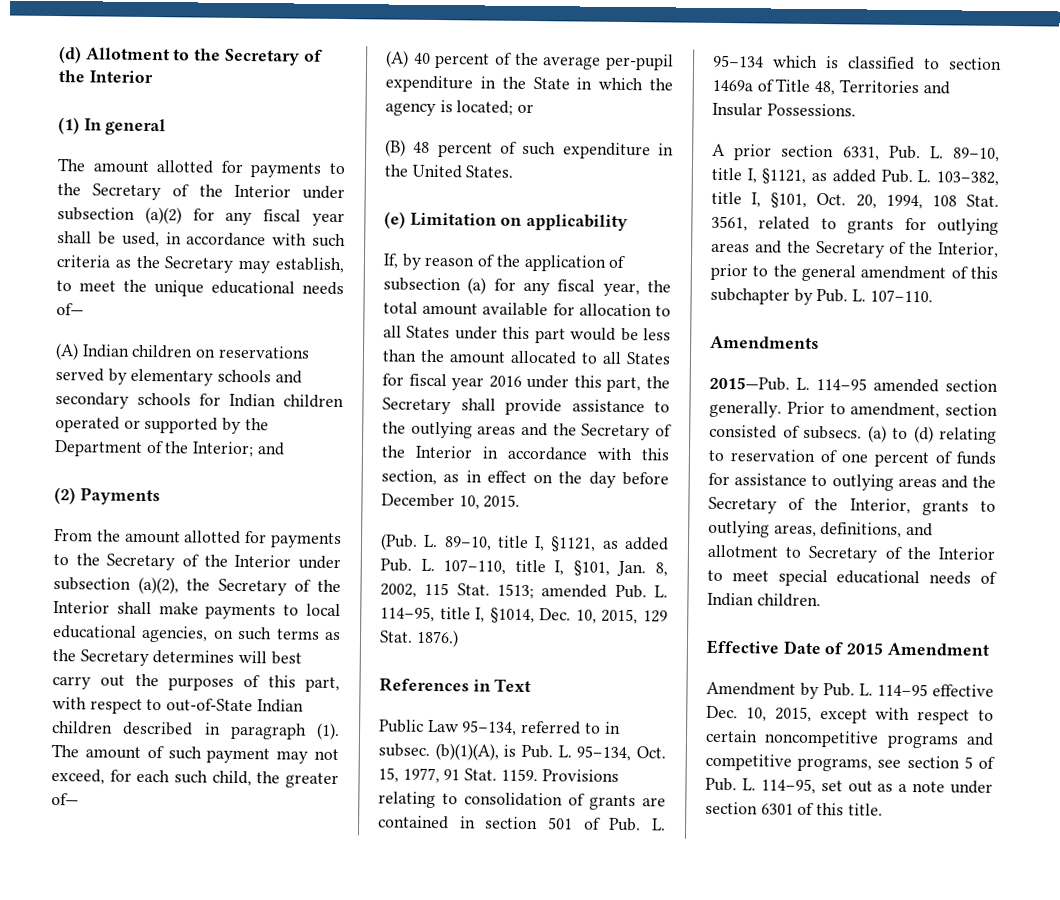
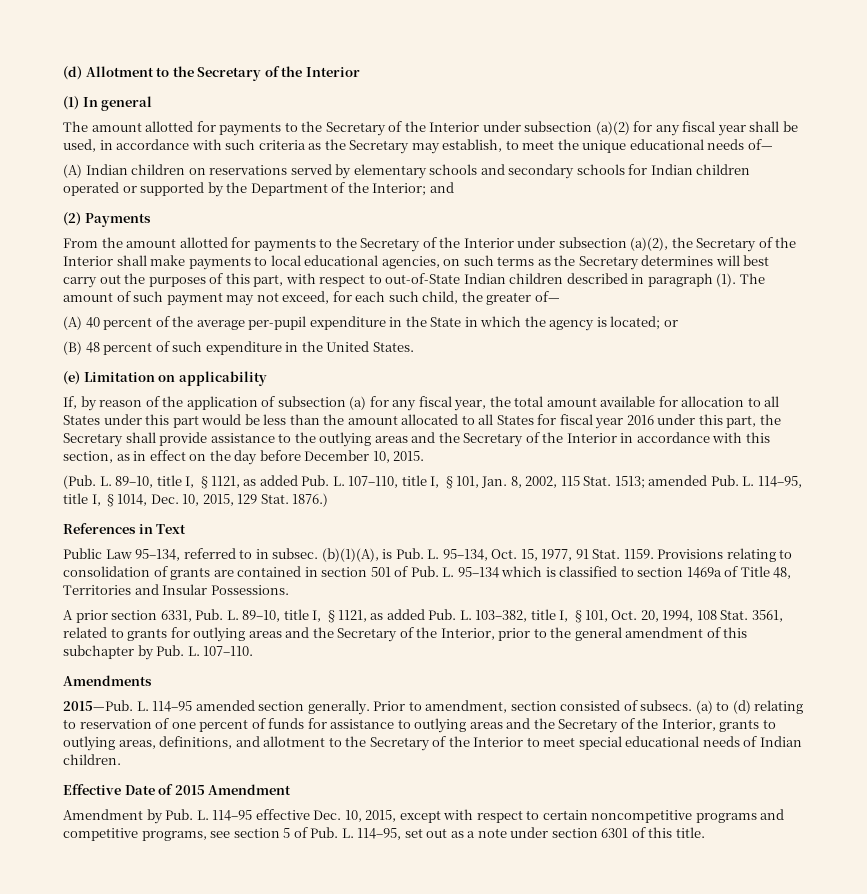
(803, 552) none -> [345,736,367,747] the

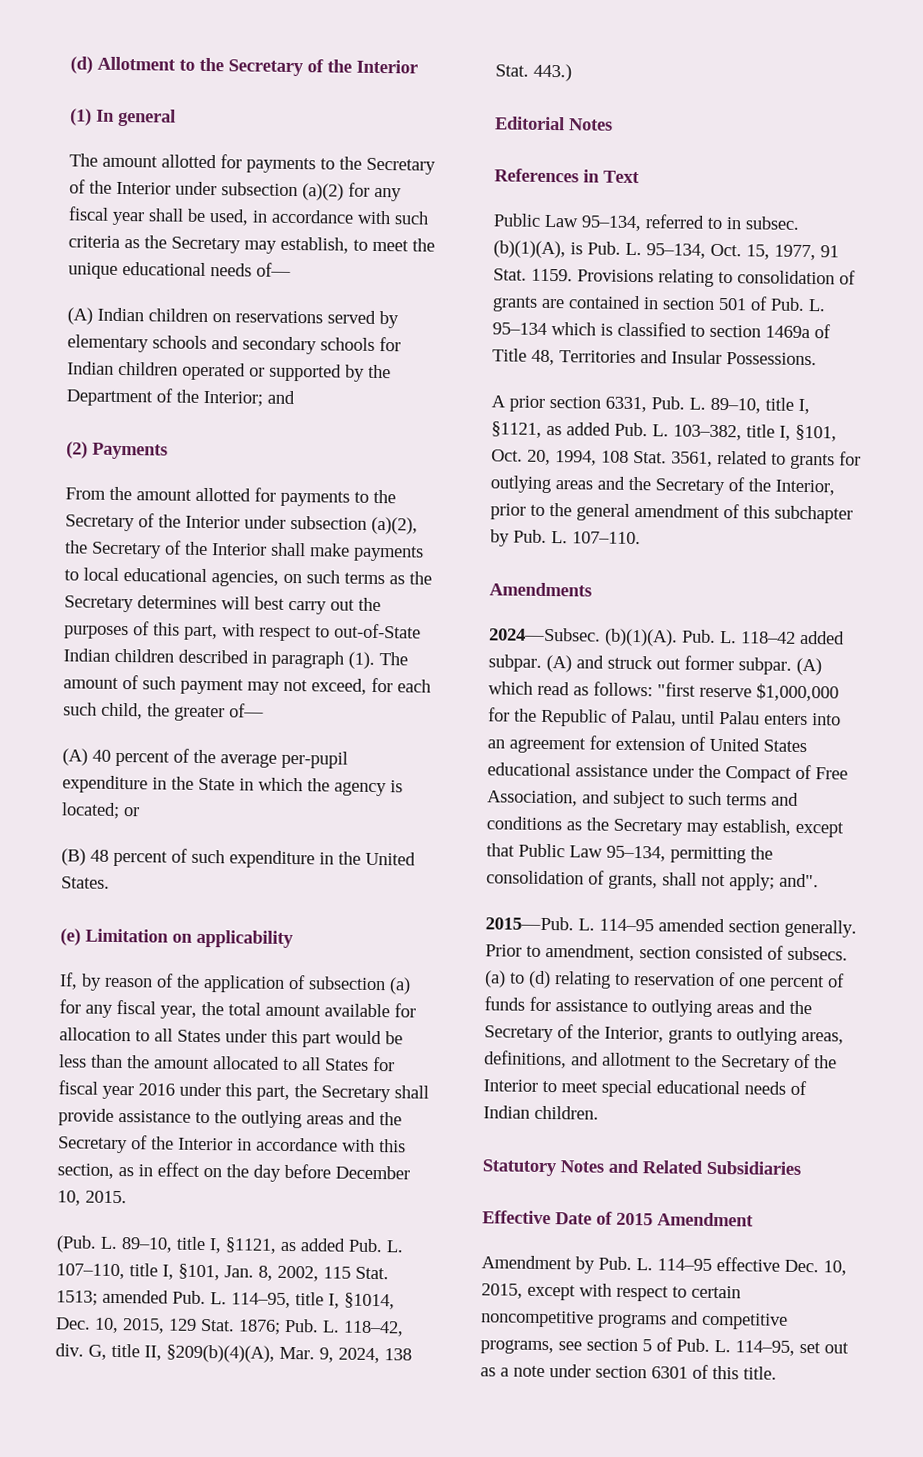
[292,493,329,507] 1876.) -> [238,1318,404,1337] [55,1343,412,1364] [495,63,572,82] [495,116,613,131] 1876; Pub. L. 118–42, div. G, title II, §209(b)(4)(A), Mar. 9, 2024, 138 Stat. 443.) // Editorial Notes
(152, 680) none -> [489,627,845,647] [488,654,822,676] [488,681,839,702] [488,707,841,727] [487,735,807,754] [487,762,848,783] [487,790,799,809] [486,816,844,838] [486,843,773,864] [486,870,819,891] // 2024—Subsec. (b)(1)(A). Pub. L. 118–42 added subpar. (A) and struck out former subpar. (A) which read as follows: "first reserve $1,000,000 for the Republic of Palau, until Palau enters into an agreement for extension of United States educational assistance under the Compact of Free Association, and subject to such terms and conditions as the Secretary may establish, except that Public Law 95–134, permitting the consolidation of grants, shall not apply; and".
(121, 759) none -> [482,1159,801,1177] // Statutory Notes and Related Subsidiaries

